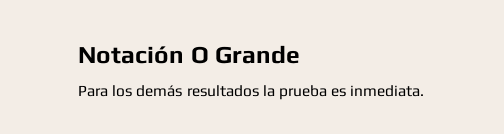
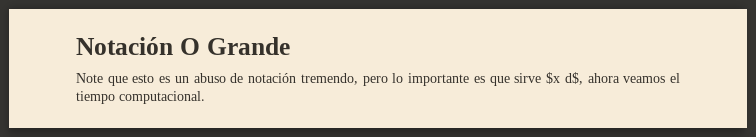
[78,85,425,100] Para los demás resultados la prueba es inmediata. -> [76,72,680,86] [76,91,205,104] Note que esto es un abuso de notación tremendo, pero lo importante es que sirve $x d$, ahora veamos el tiempo computacional.

